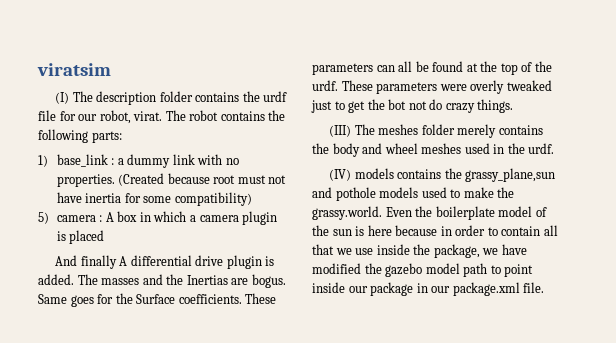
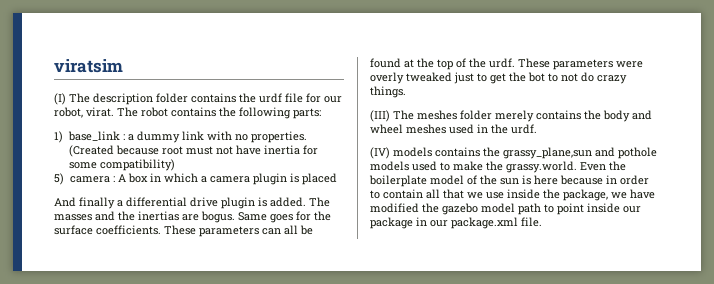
[119,256,128,266] A -> [117,200,123,207] a
[186,275,228,285] Inertias -> [138,211,179,221] inertias
[136,294,176,304] Surface -> [54,225,93,235] surface
(407, 104) none -> [548,73,558,82] to

